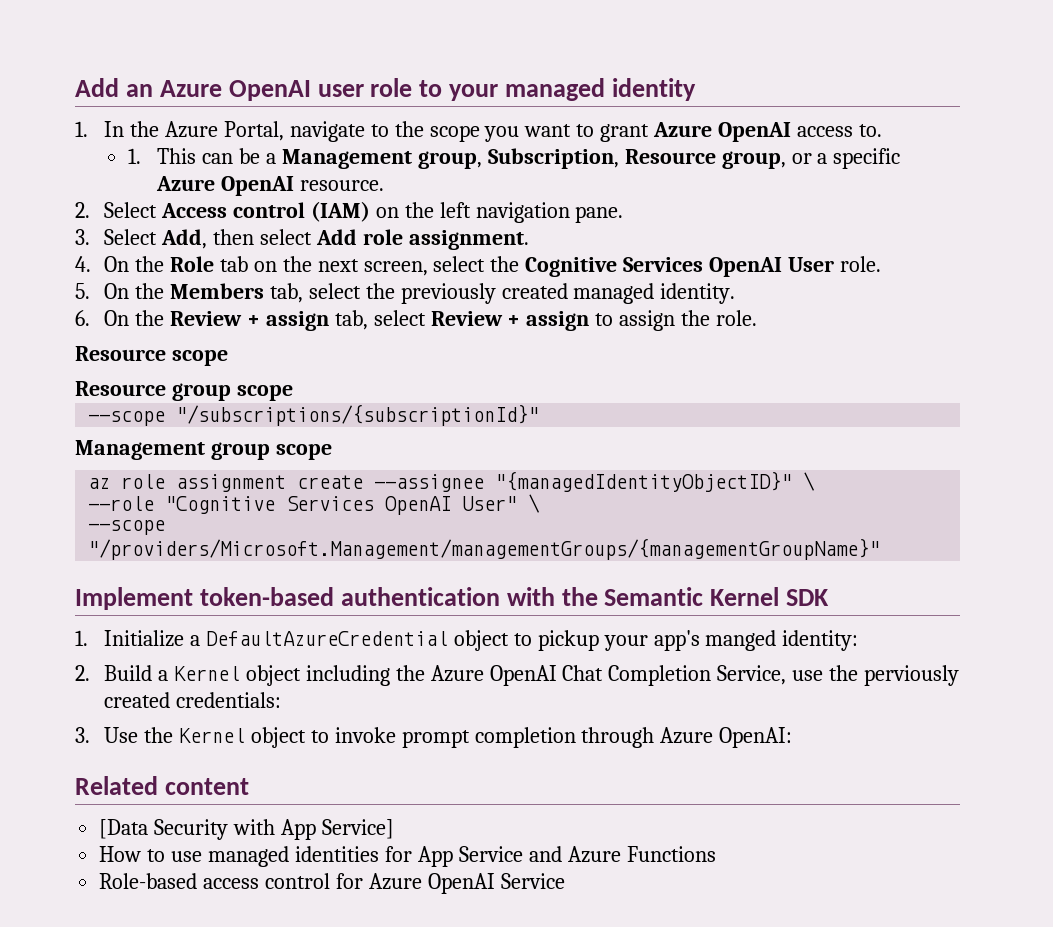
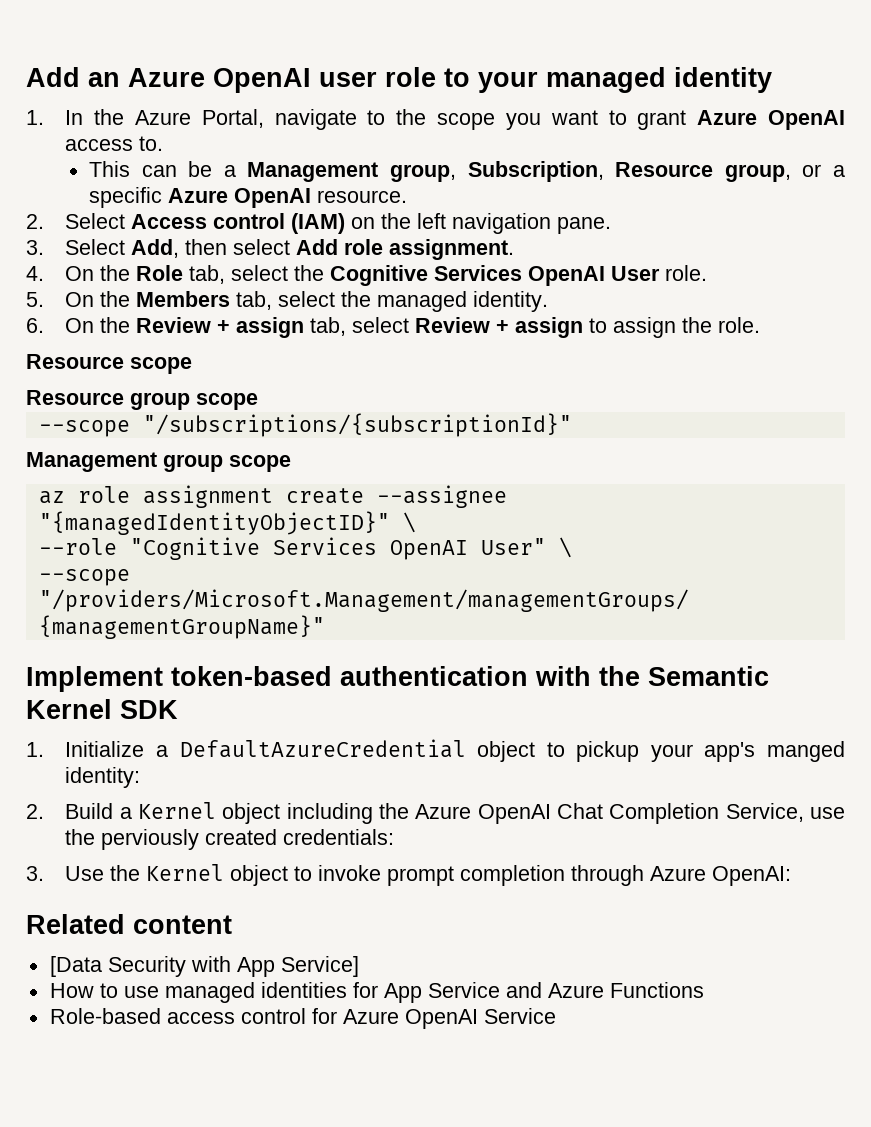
[128,148,142,164] 1. -> (164, 143) none
[219,256,428,276] tab on the next screen, -> [189,265,226,284] tab,
[400,283,568,304] previously created -> (372, 299) none

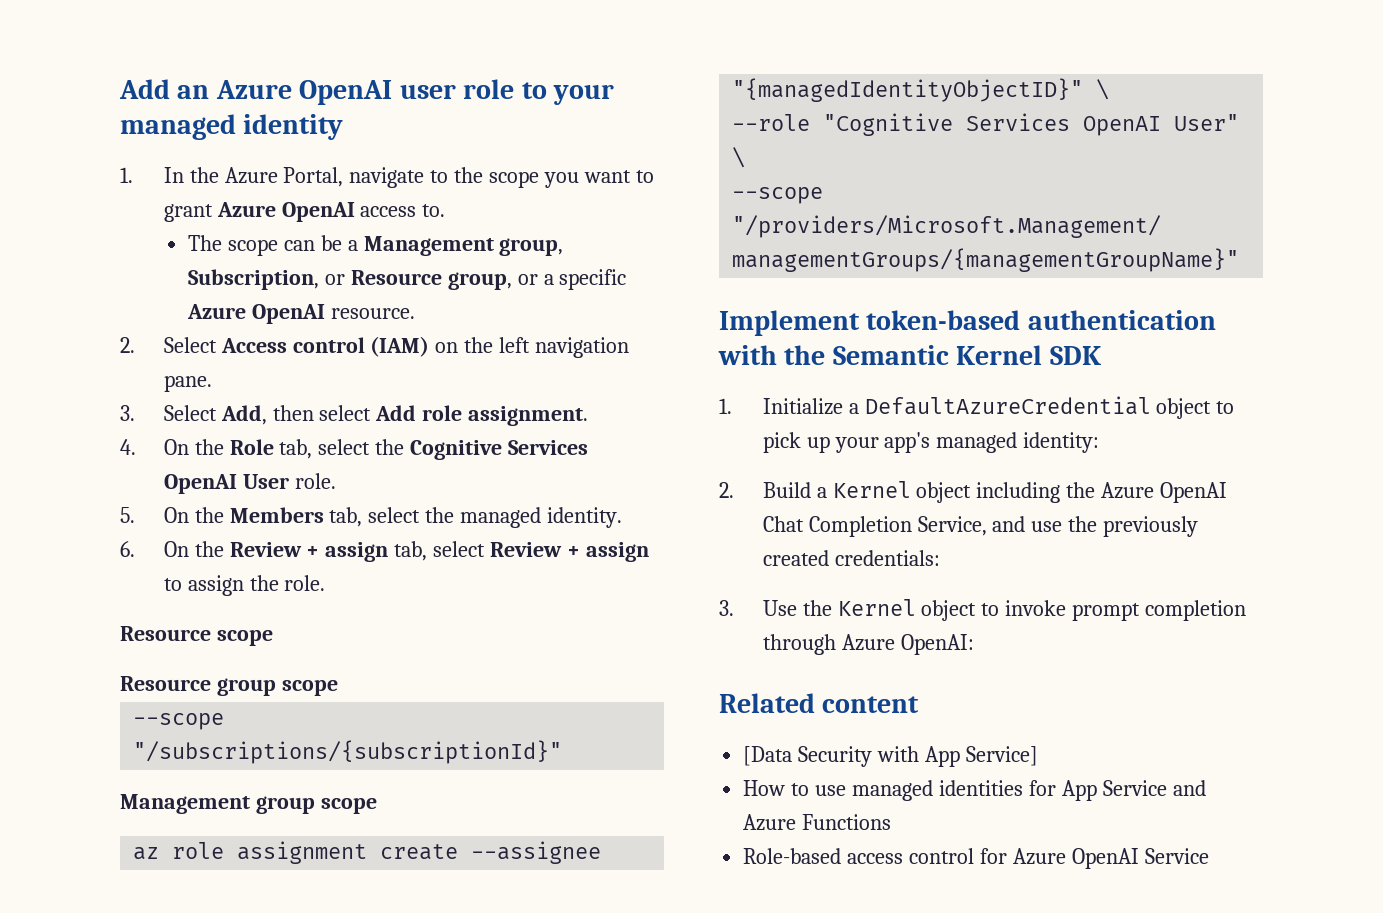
[89,161,131,177] This -> [187,235,278,256] The scope
(604, 171) none -> [324,274,345,285] or
[576,741,640,762] pickup -> [762,432,830,453] pick up
[767,741,845,762] manged -> [936,432,1018,453] managed
(804, 812) none -> [992,516,1026,532] and
[101,829,200,850] perviously -> [1103,516,1199,537] previously

